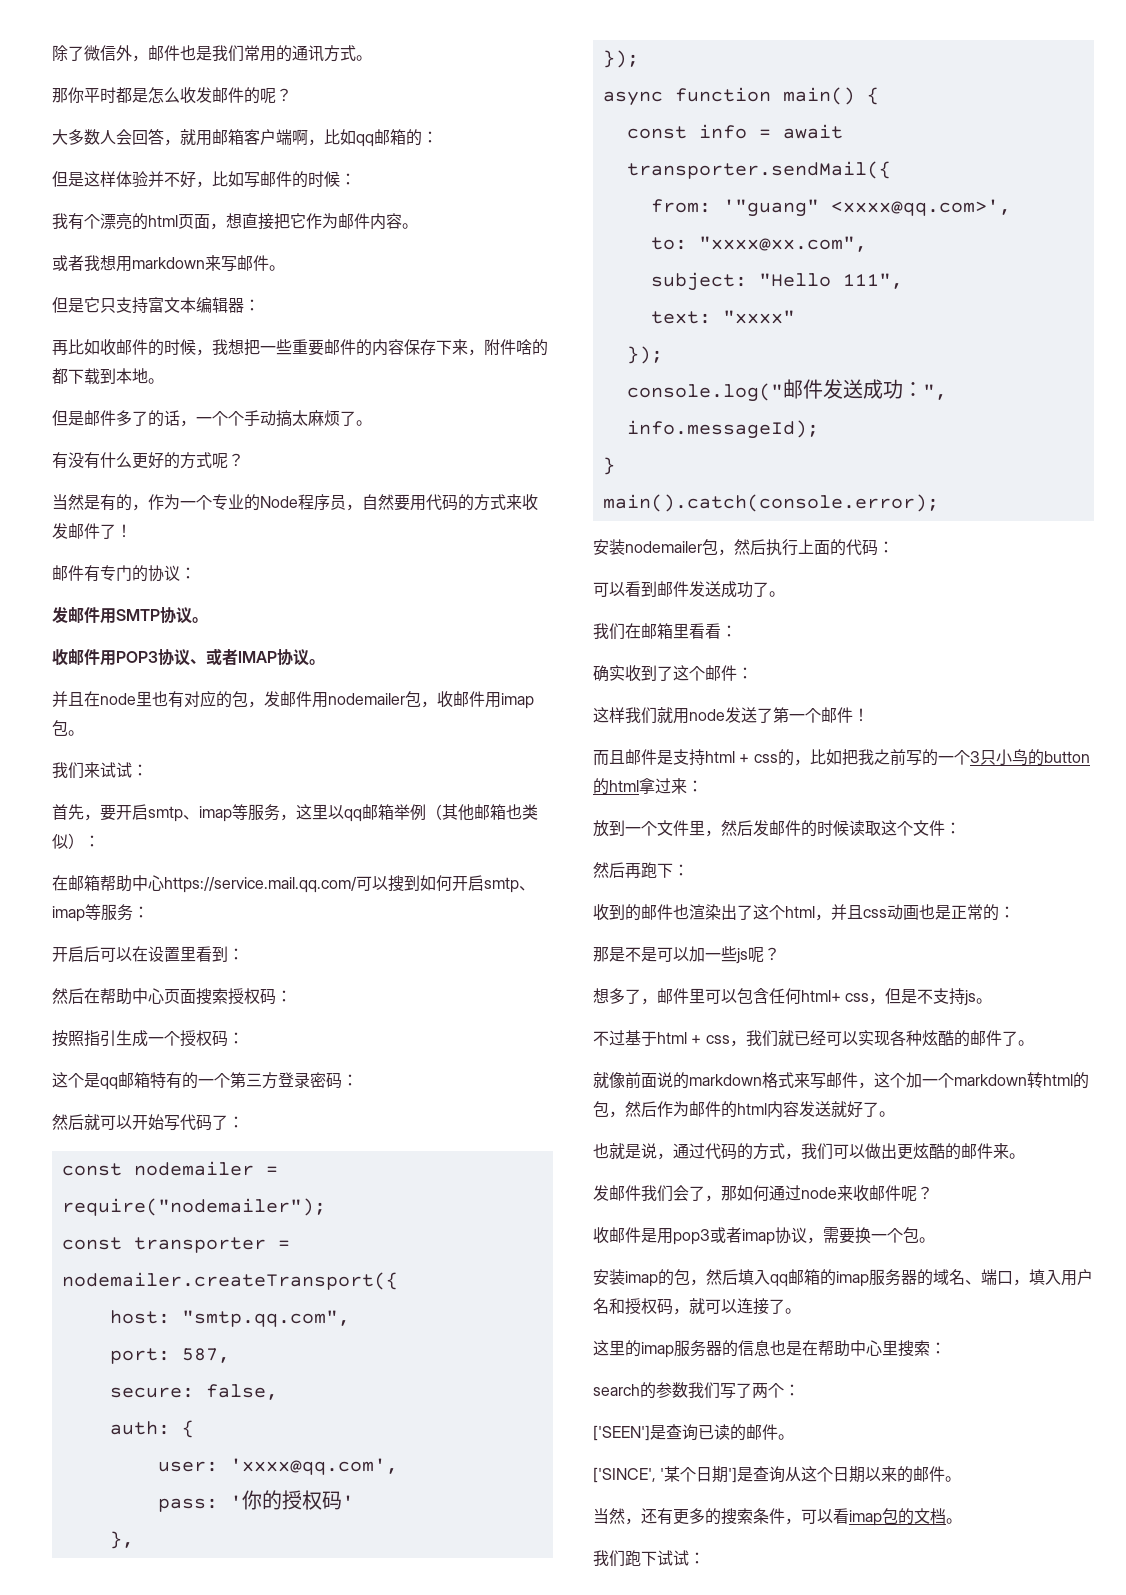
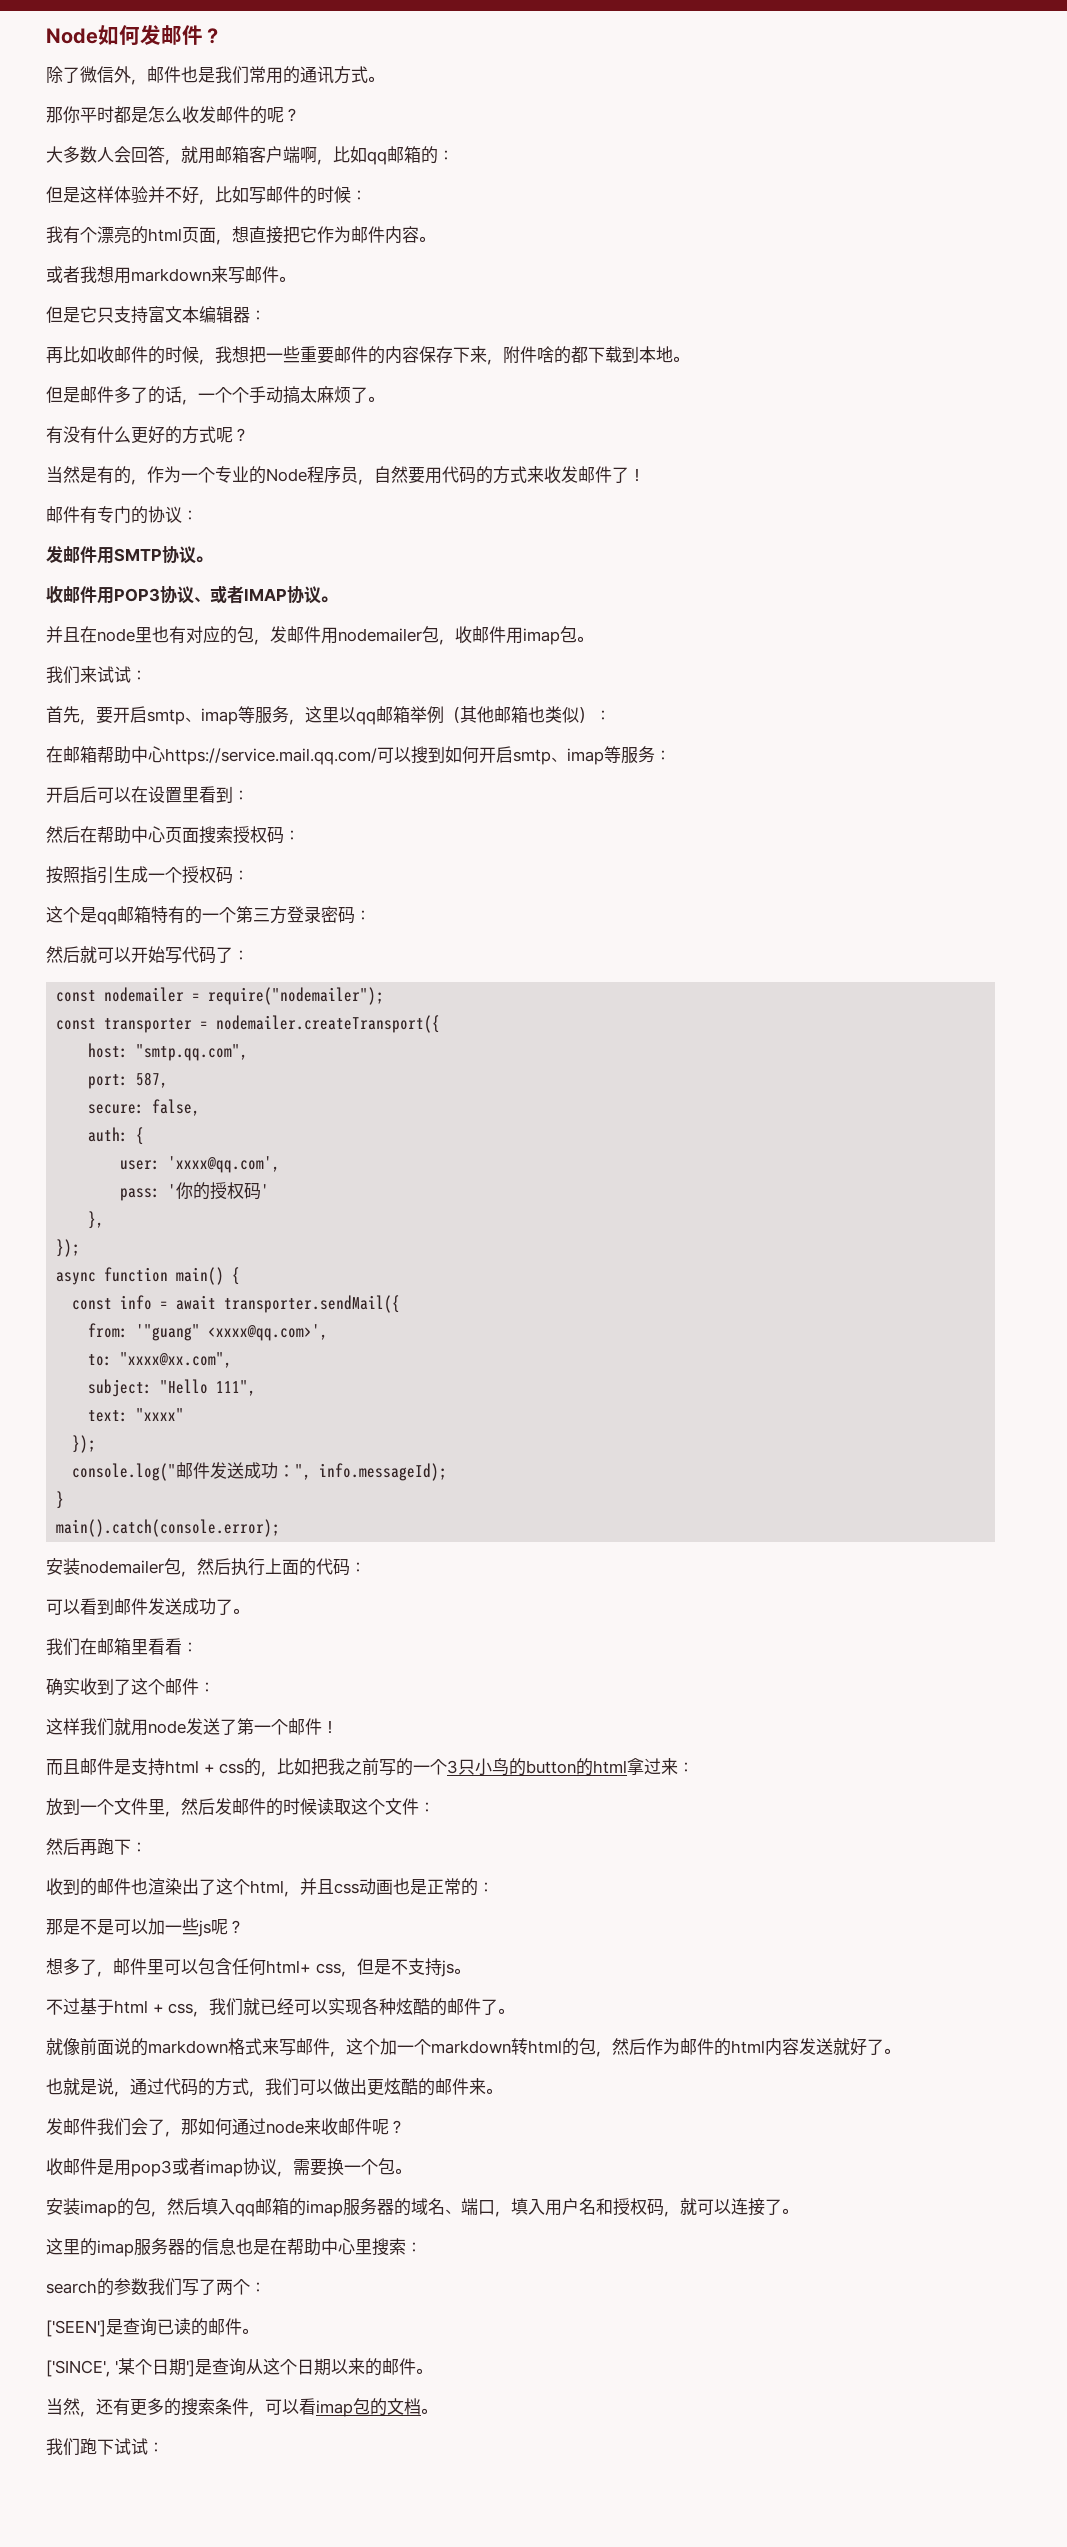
(52, 53) none -> [46,25,222,46] Node如何发邮件？ //

